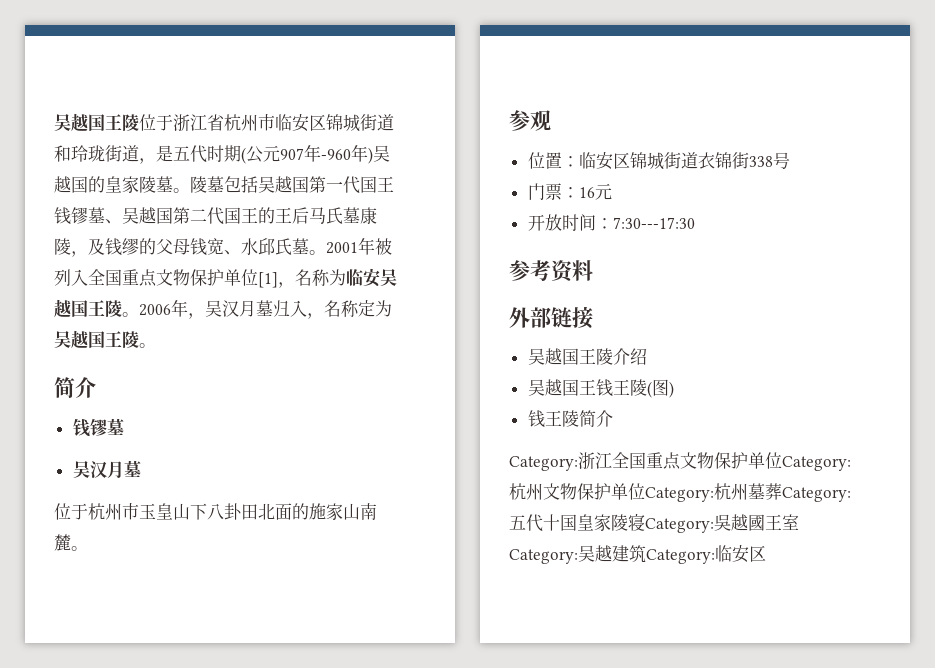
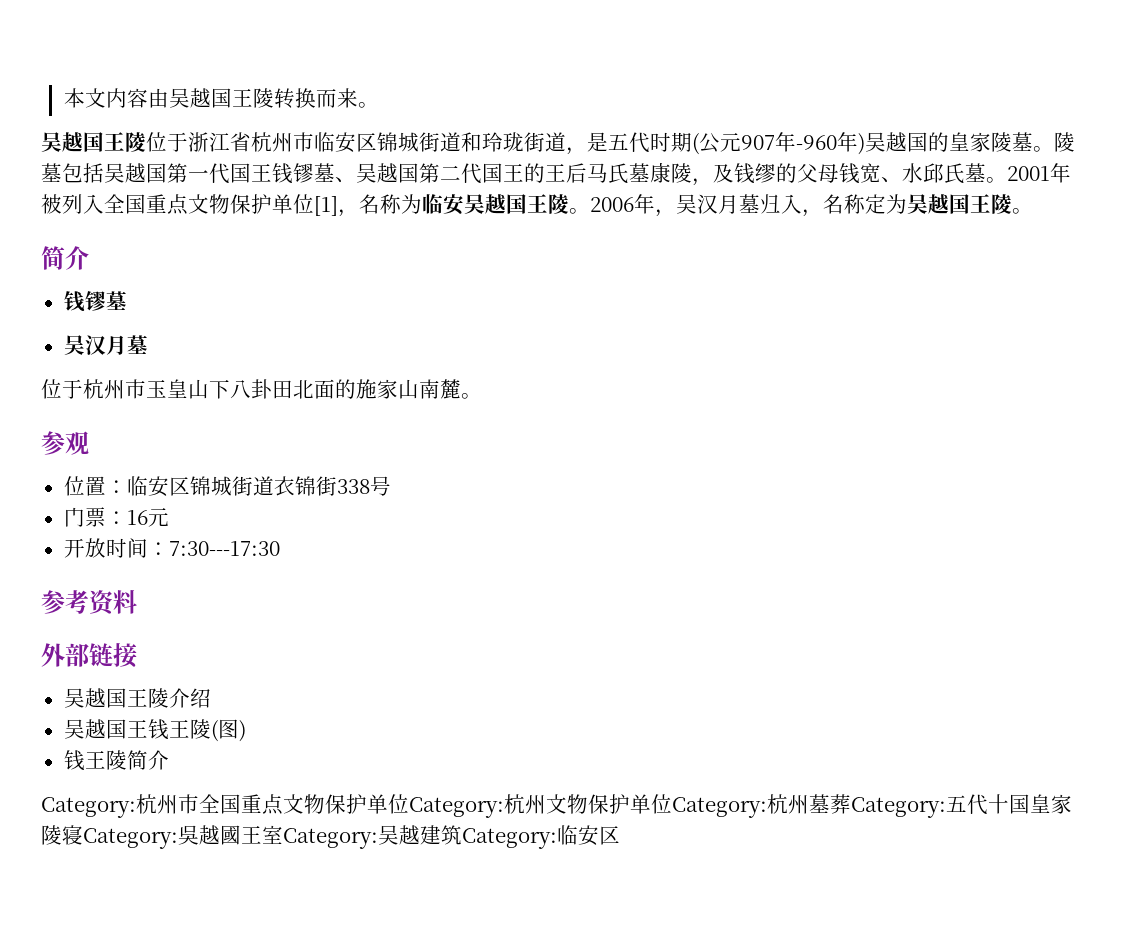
(54, 122) none -> [63,88,379,109] 本文内容由吴越国王陵转换而来。 //
[578,452,612,470] 浙江 -> [136,794,199,814] 杭州市

